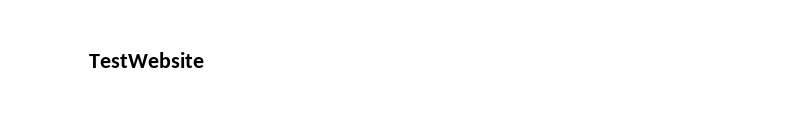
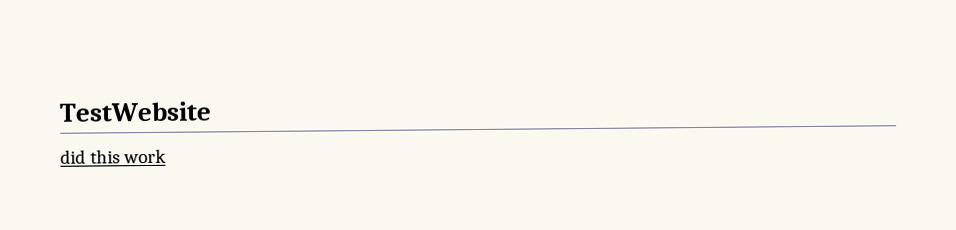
(204, 60) none -> [60,148,168,164] // did this work

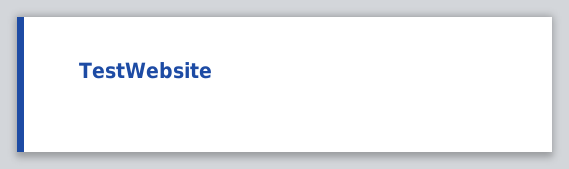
[60,148,168,164] // did this work -> (212, 70) none

